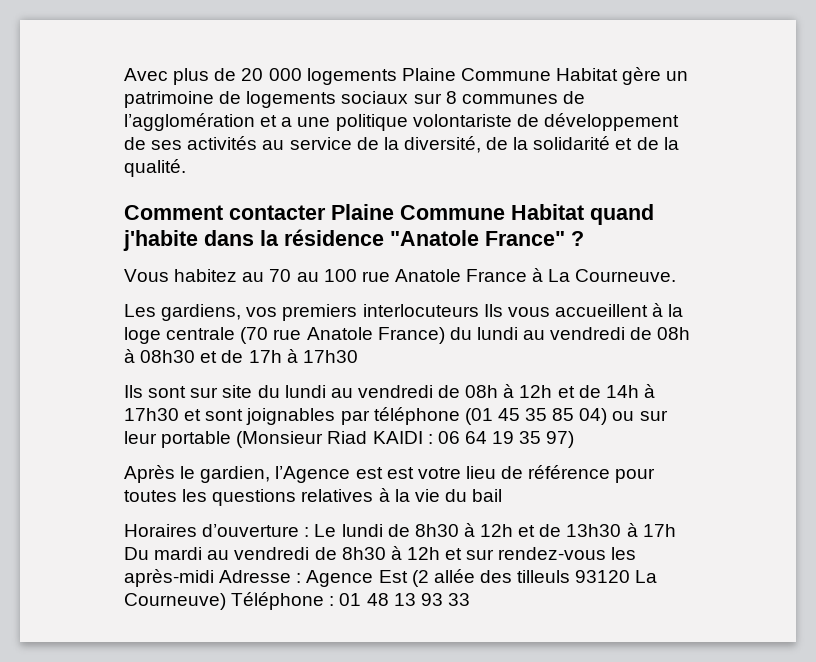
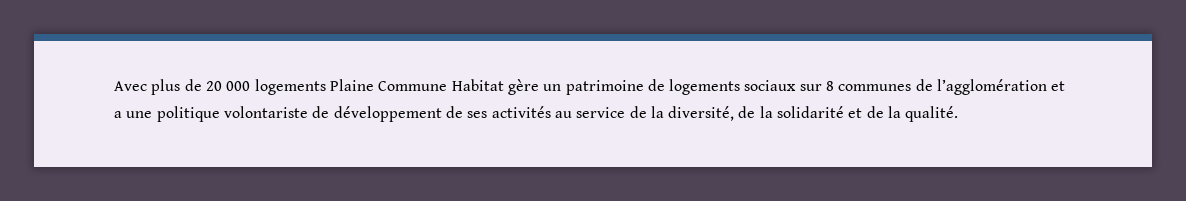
[124,204,654,225] [123,229,584,251] [124,268,677,282] [124,303,684,321] [124,327,691,344] [124,349,358,363] [124,384,655,398] [124,407,668,425] [124,431,575,448] [124,465,656,483] [124,488,503,506] [124,523,676,537] [124,546,637,560] [124,569,658,587] [124,592,470,610] // Comment contacter Plaine Commune Habitat quand j'habite dans la résidence "Anatole France" ? // Vous habitez au 70 au 100 rue Anatole France à La Courneuve. // Les gardiens, vos premiers interlocuteurs Ils vous accueillent à la loge centrale (70 rue Anatole France) du lundi au vendredi de 08h à 08h30 et de 17h à 17h30 // Ils sont sur site du lundi au vendredi de 08h à 12h et de 14h à 17h30 et sont joignables par téléphone (01 45 35 85 04) ou sur leur portable (Monsieur Riad KAIDI : 06 64 19 35 97) // Après le gardien, l’Agence est est votre lieu de référence pour toutes les questions relatives à la vie du bail // Horaires d’ouverture : Le lundi de 8h30 à 12h et de 13h30 à 17h Du mardi au vendredi de 8h30 à 12h et sur rendez-vous les après-midi Adresse : Agence Est (2 allée des tilleuls 93120 La Courneuve) Téléphone : 01 48 13 93 33 -> (959, 114) none

